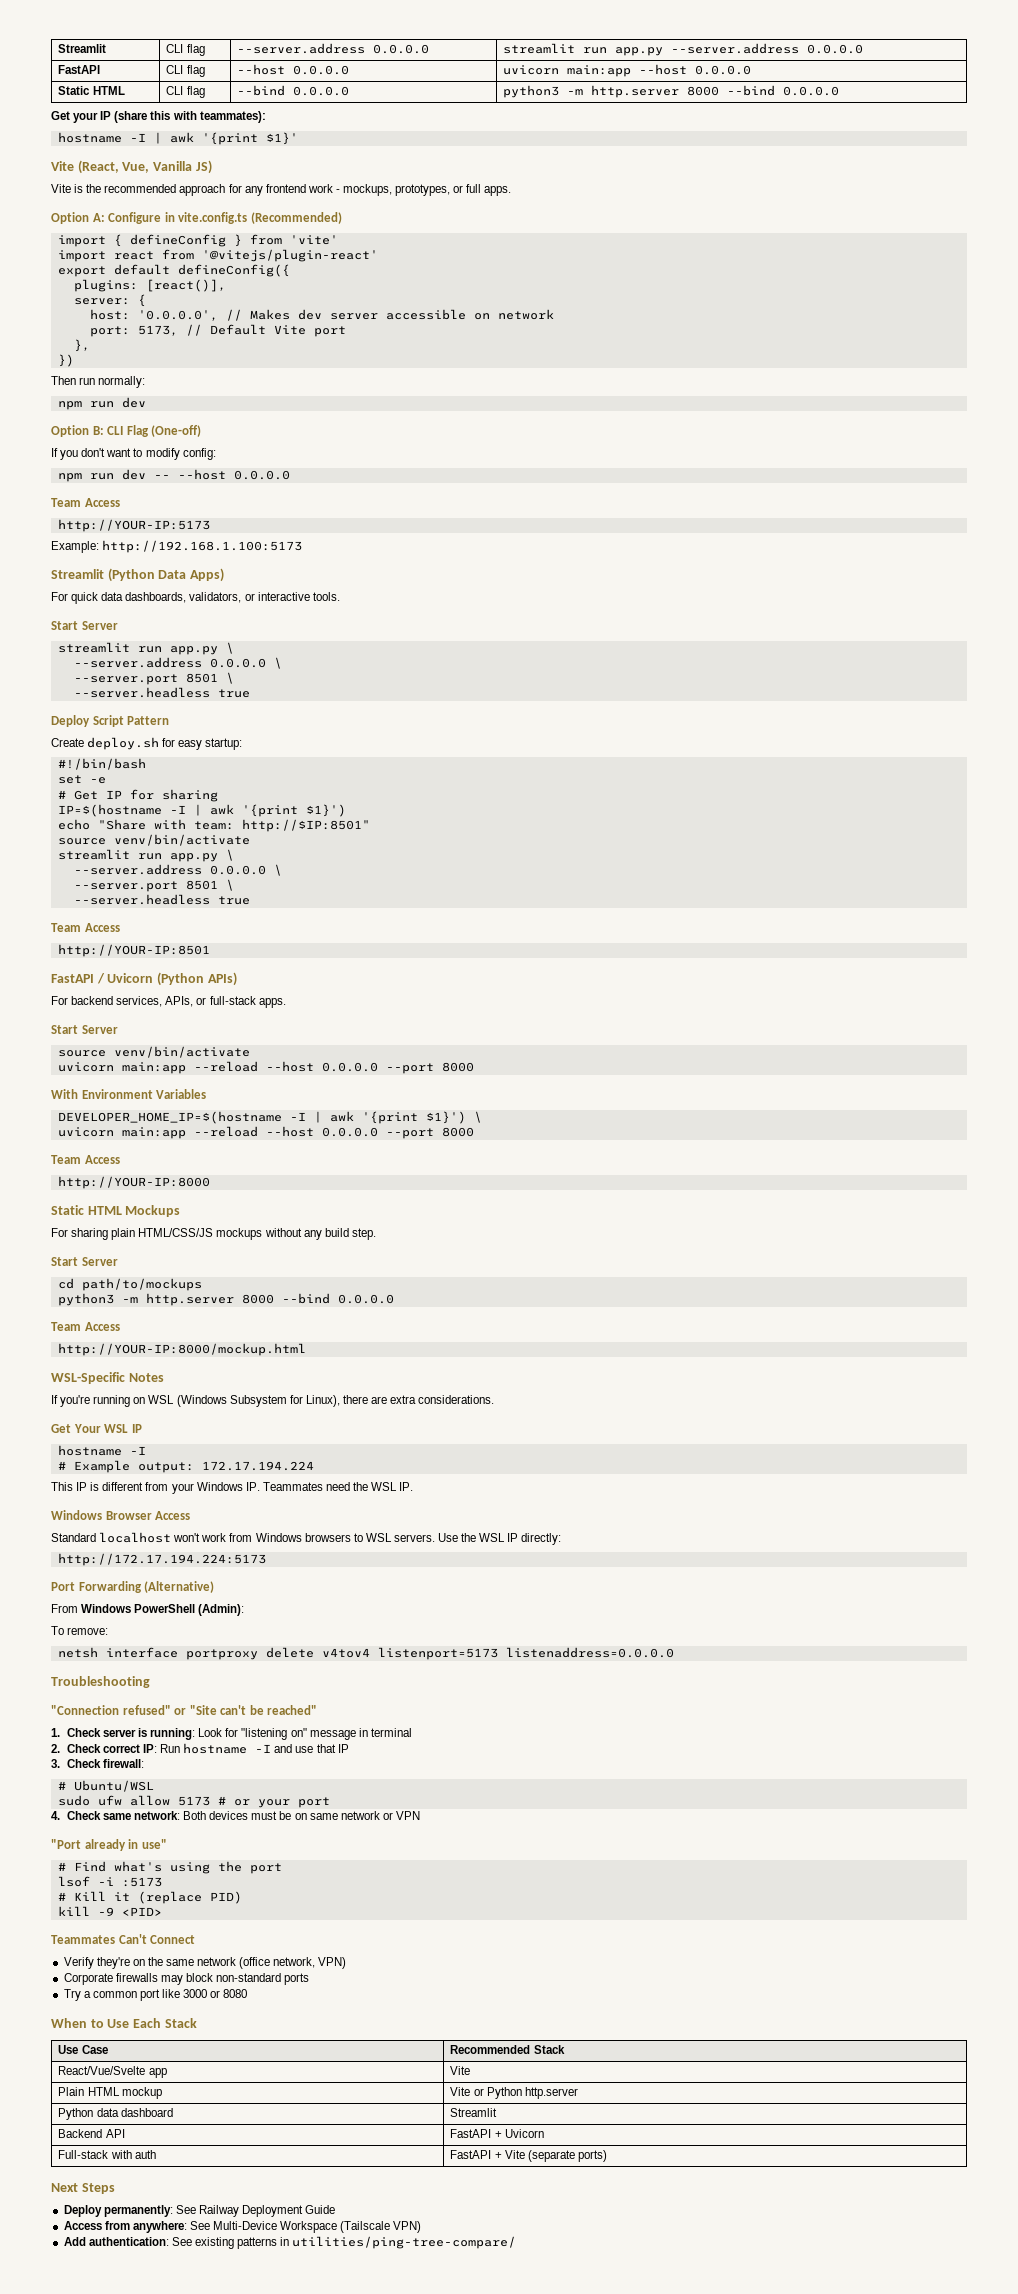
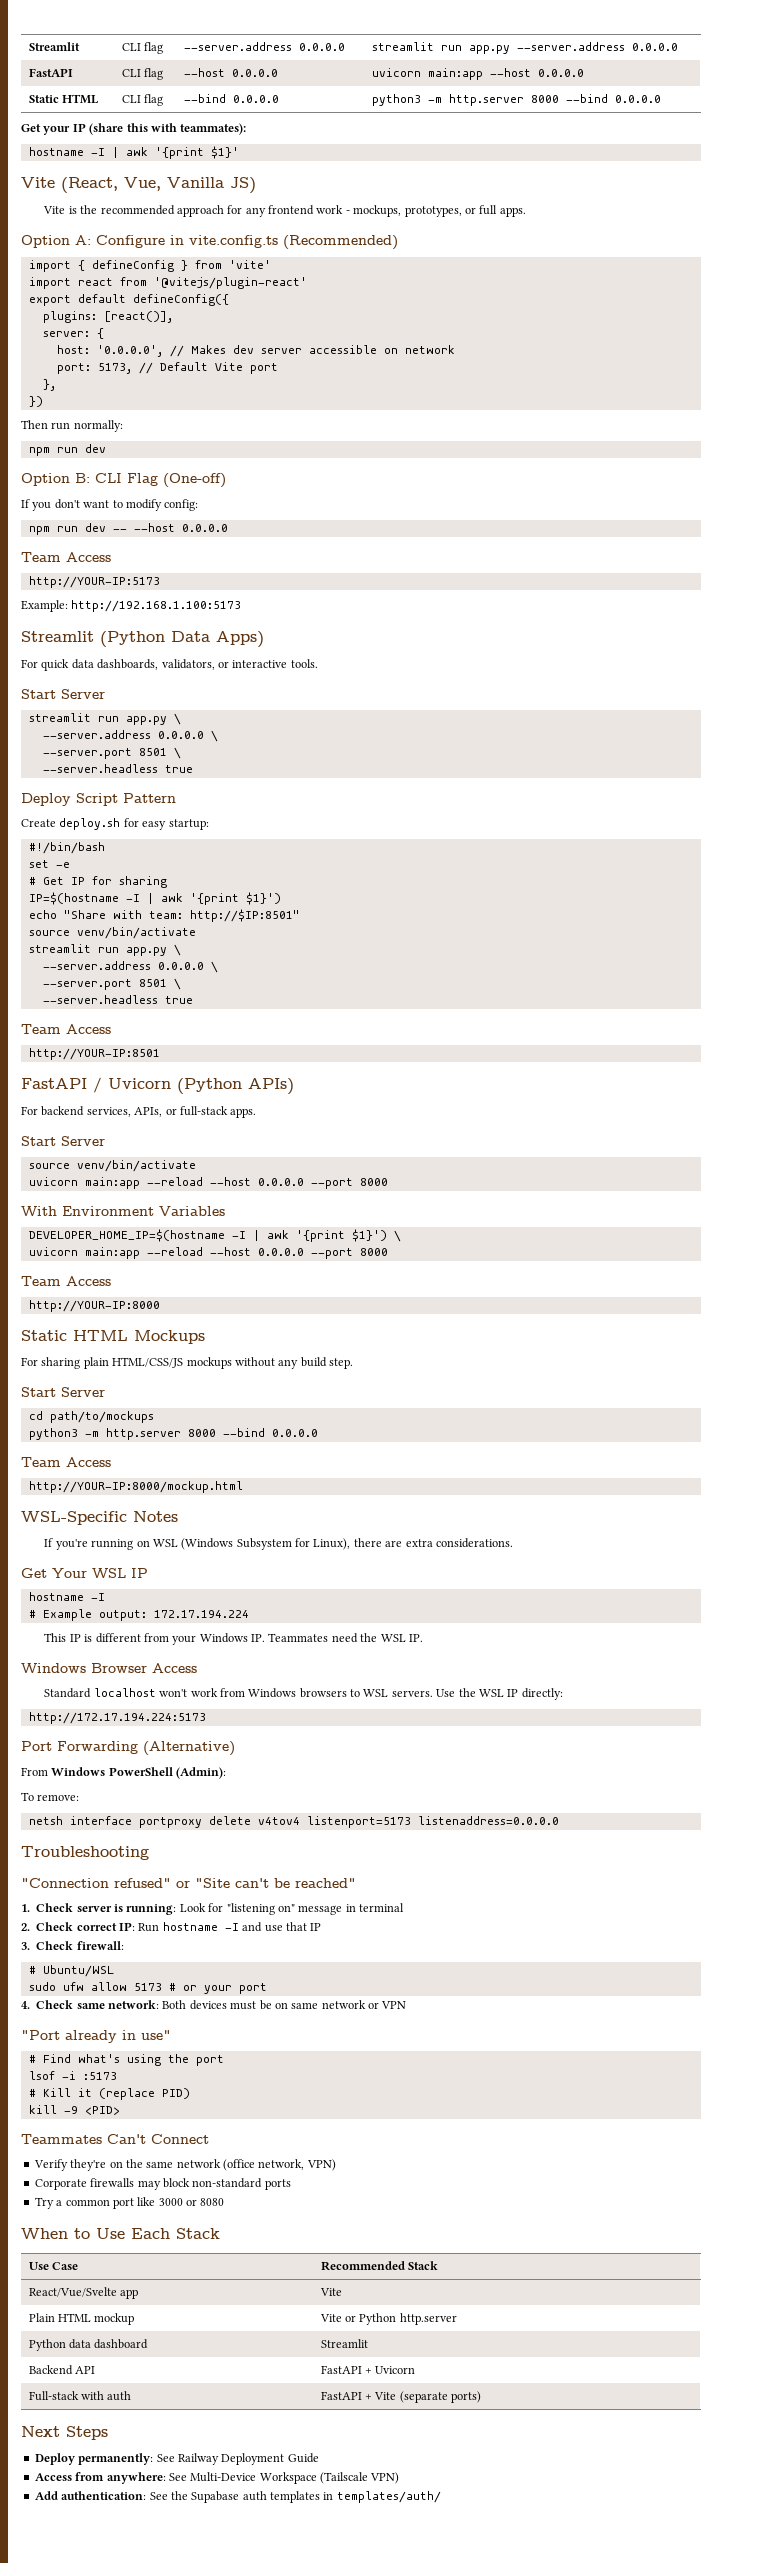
[194,2236,517,2249] existing patterns in utilities/ping-tree-compare/ -> [170,2491,441,2503] the Supabase auth templates in templates/auth/

